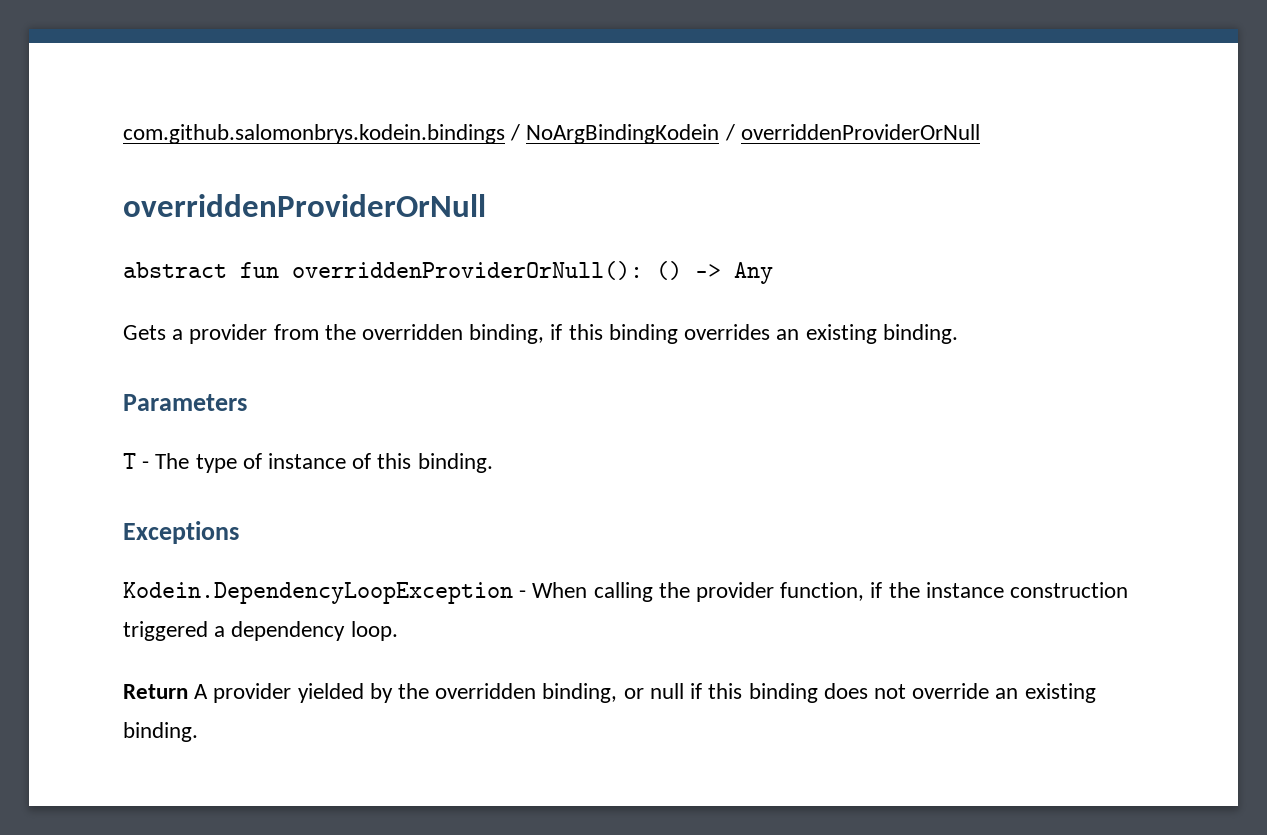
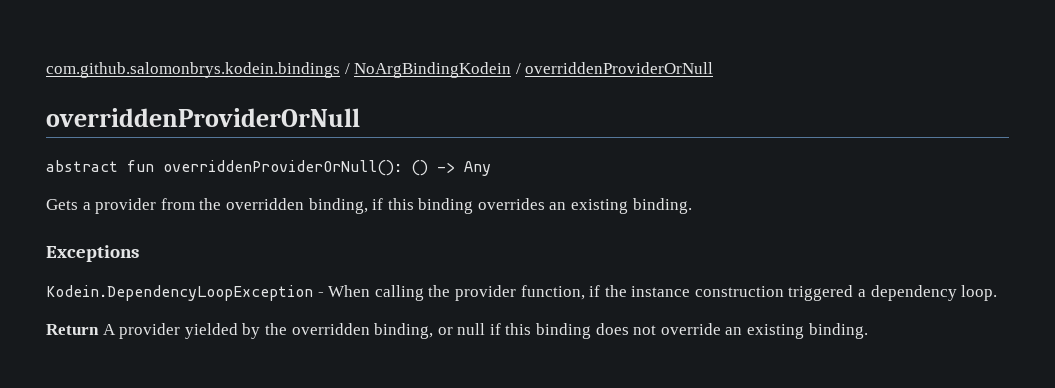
[123,394,247,411] [123,453,493,473] // Parameters // T - The type of instance of this binding. -> (692, 206) none

